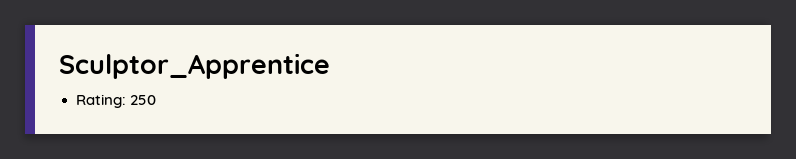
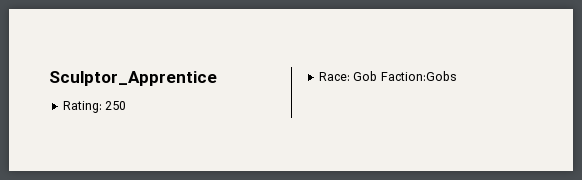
(156, 100) none -> [318,71,457,81] // Race: Gob Faction:Gobs

